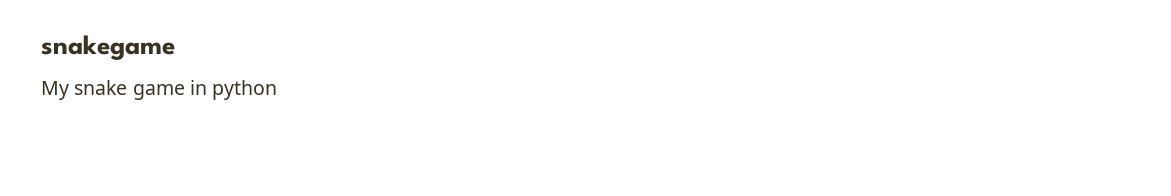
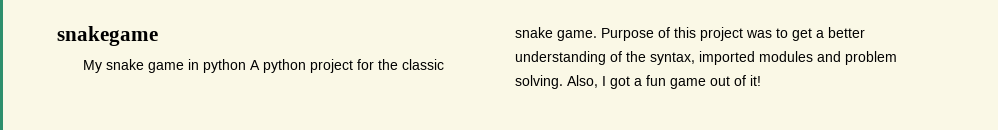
(278, 90) none -> [249,59,444,73] [515,27,865,41] [515,51,897,65] [515,75,761,89] A python project for the classic snake game. Purpose of this project was to get a better understanding of the syntax, imported modules and problem solving. Also, I got a fun game out of it!

